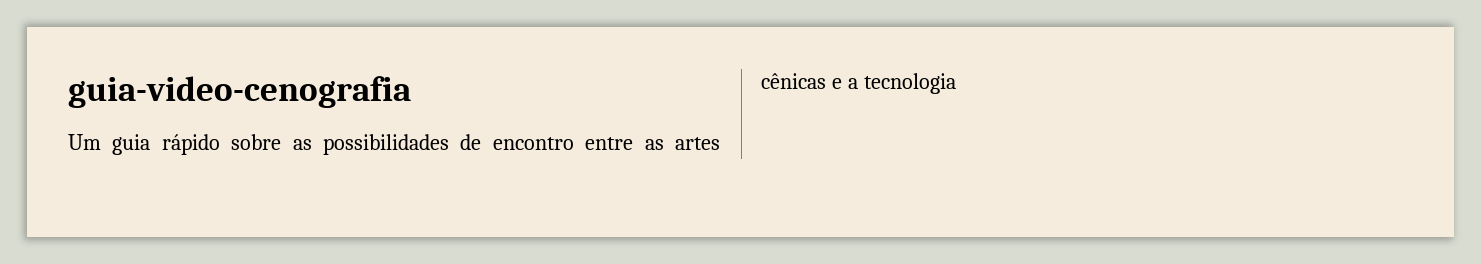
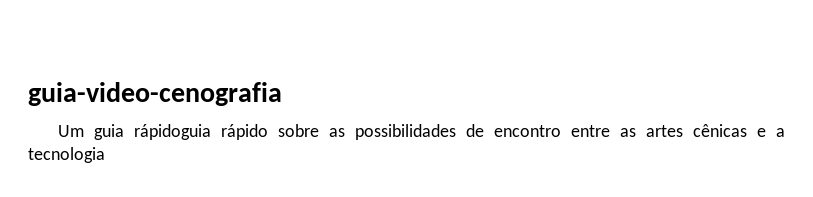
(151, 144) none -> [133,124,211,140] rápidoguia

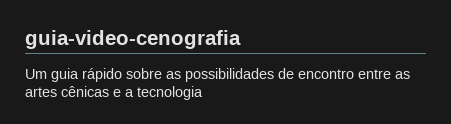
[133,124,211,140] rápidoguia -> (79, 75) none

